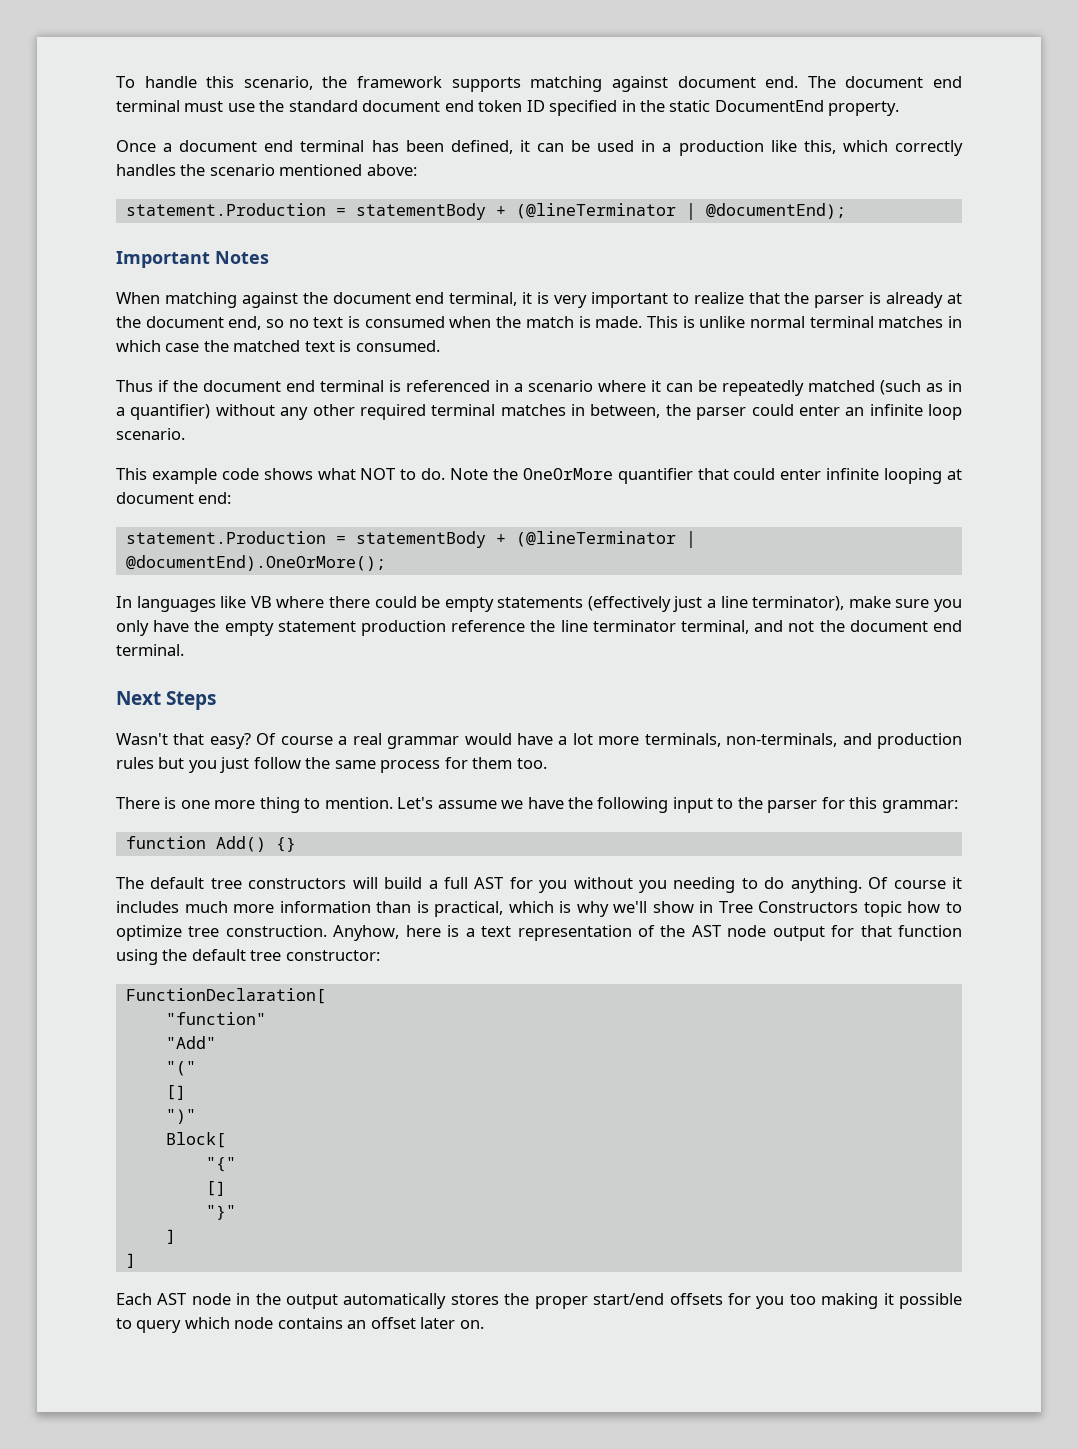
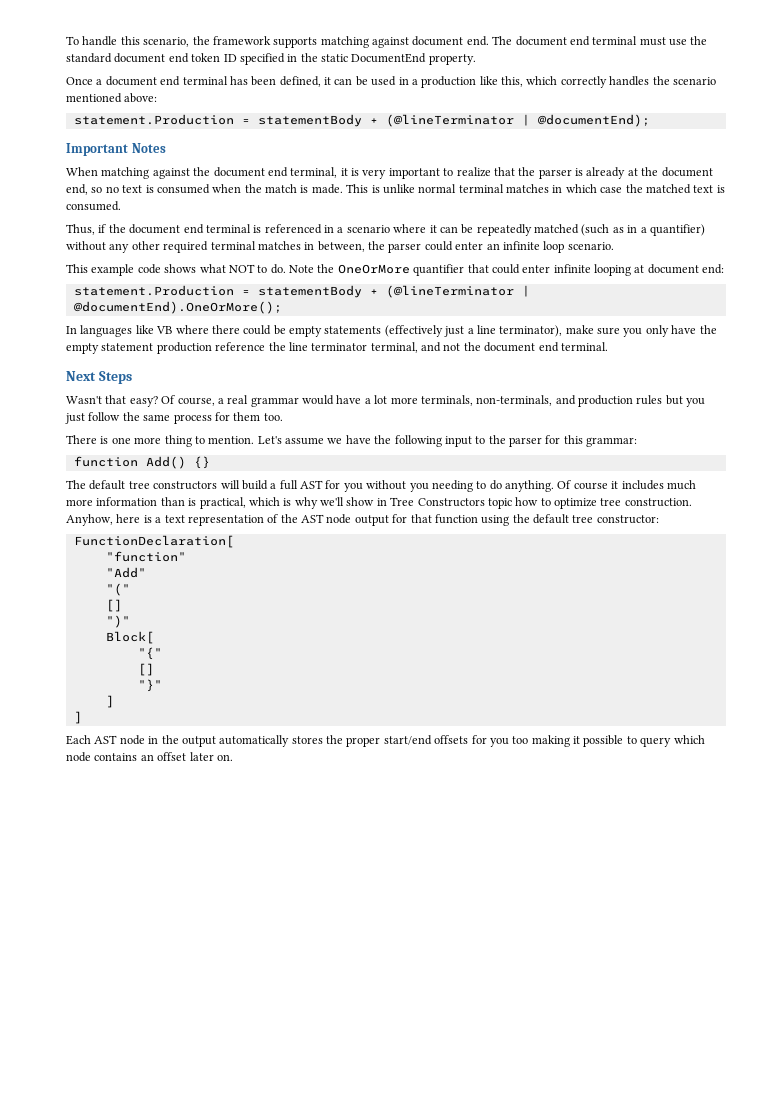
[116,380,153,392] Thus -> [66,224,95,235] Thus,
[280,736,333,745] course -> [177,397,215,406] course,

